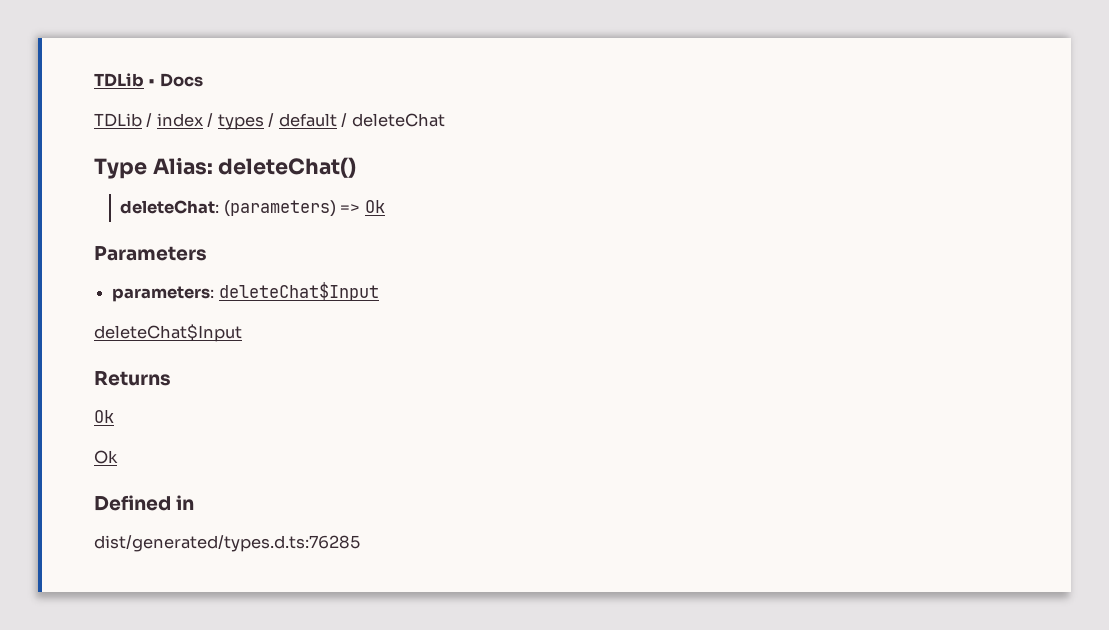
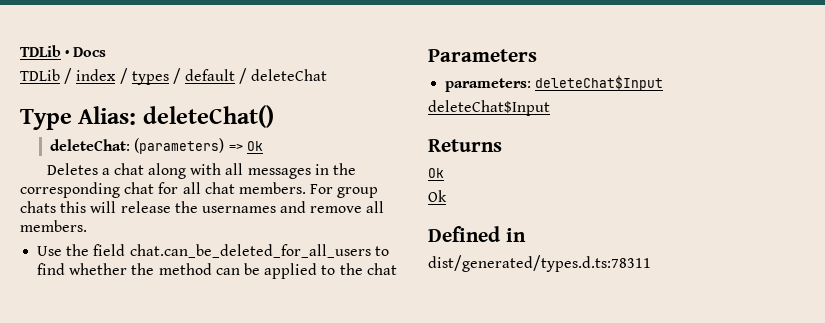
(385, 206) none -> [46,163,356,179] [20,182,379,198] [20,201,385,213] [20,220,87,232] [37,244,389,258] [37,263,397,279] // Deletes a chat along with all messages in the corresponding chat for all chat members. For group chats this will release the usernames and remove all members. // Use the field chat.can_be_deleted_for_all_users to find whether the method can be applied to the chat
[94,535,360,552] dist/generated/types.d.ts:76285 -> [428,255,651,272] dist/generated/types.d.ts:78311

